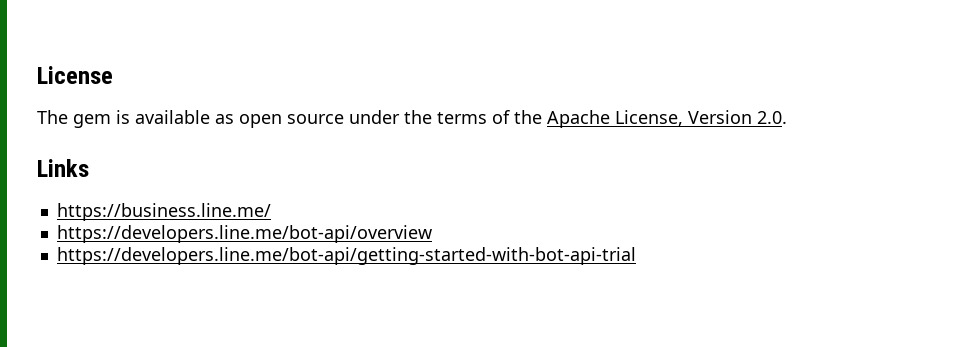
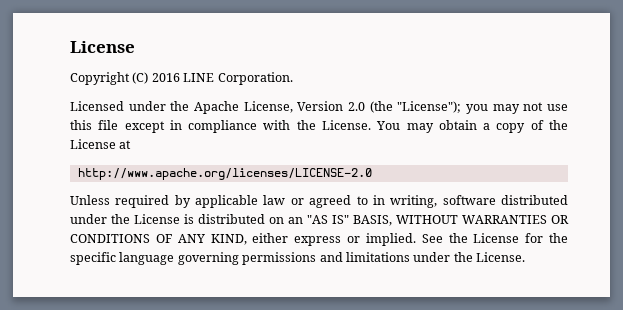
[37,110,787,128] [37,159,89,177] [56,203,271,221] [56,225,432,243] [56,247,636,265] The gem is available as open source under the terms of the Apache License, Version 2.0. // Links // https://business.line.me/ // https://developers.line.me/bot-api/overview // https://developers.line.me/bot-api/getting-started-with-bot-api-trial -> [70,72,293,85] [70,101,569,114] [70,120,568,133] [70,139,132,149] [77,168,372,180] [70,195,568,208] [70,214,569,226] [70,233,568,246] [70,252,525,265] Copyright (C) 2016 LINE Corporation. // Licensed under the Apache License, Version 2.0 (the "License"); you may not use this file except in compliance with the License. You may obtain a copy of the License at // http://www.apache.org/licenses/LICENSE-2.0 // Unless required by applicable law or agreed to in writing, software distributed under the License is distributed on an "AS IS" BASIS, WITHOUT WARRANTIES OR CONDITIONS OF ANY KIND, either express or implied. See the License for the specific language governing permissions and limitations under the License.

